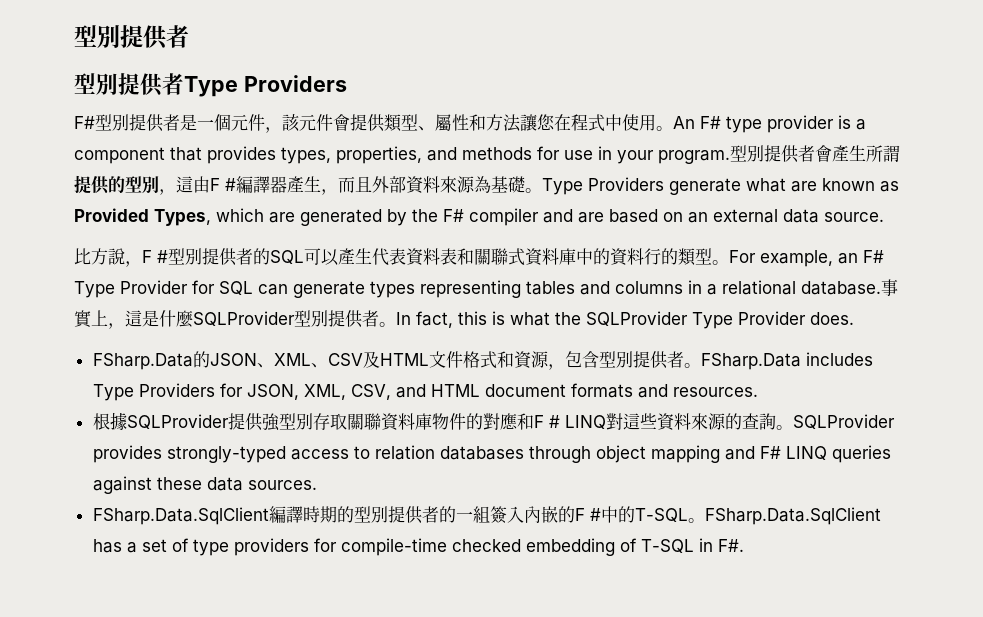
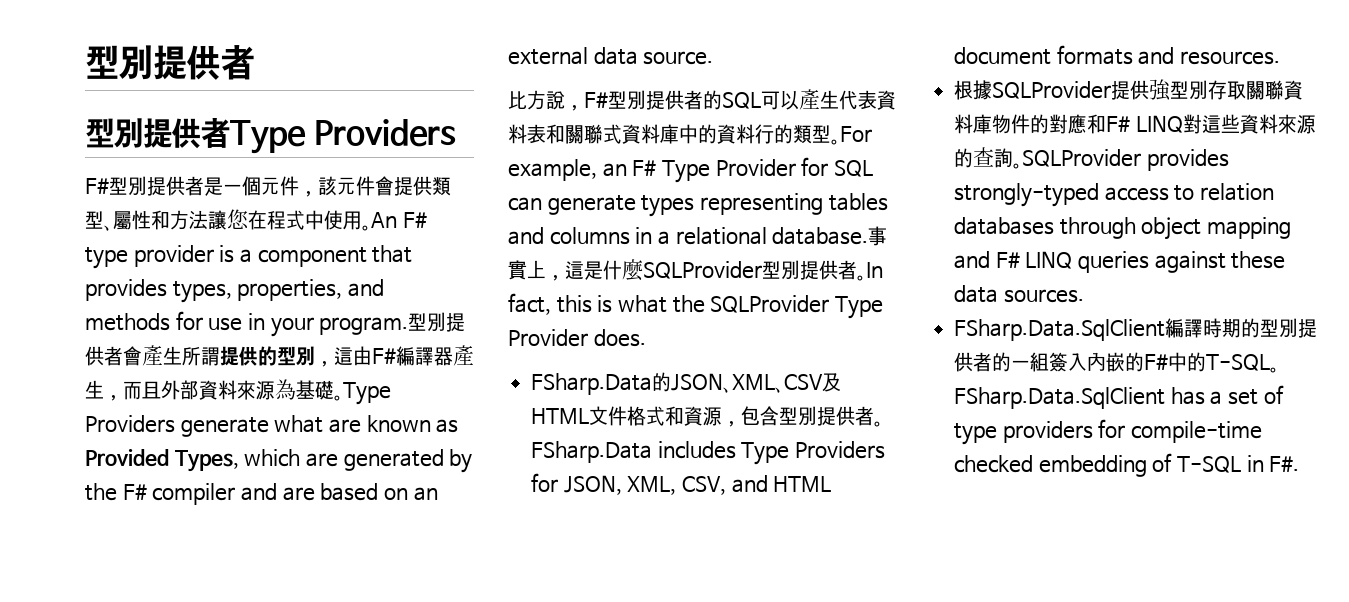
[210,178,236,191] F # -> [372,348,396,364] F#
[142,250,168,263] F # -> [584,92,608,108] F#
[533,415,560,428] F # -> [1106,116,1131,132] F#
[574,508,601,521] F # -> [1144,354,1169,370] F#

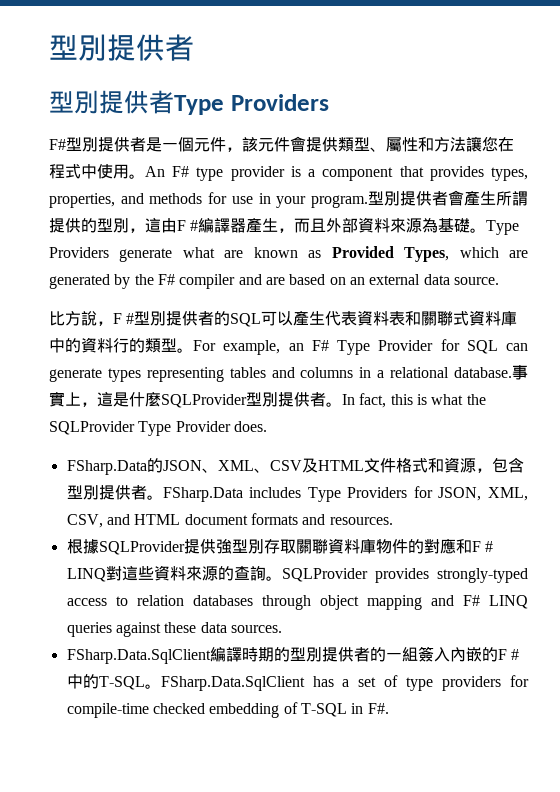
[372,348,396,364] F# -> [177,220,199,231] F #
[584,92,608,108] F# -> [113,313,135,324] F #
[1106,116,1131,132] F# -> [471,541,493,552] F #
[1144,354,1169,370] F# -> [497,649,519,660] F #

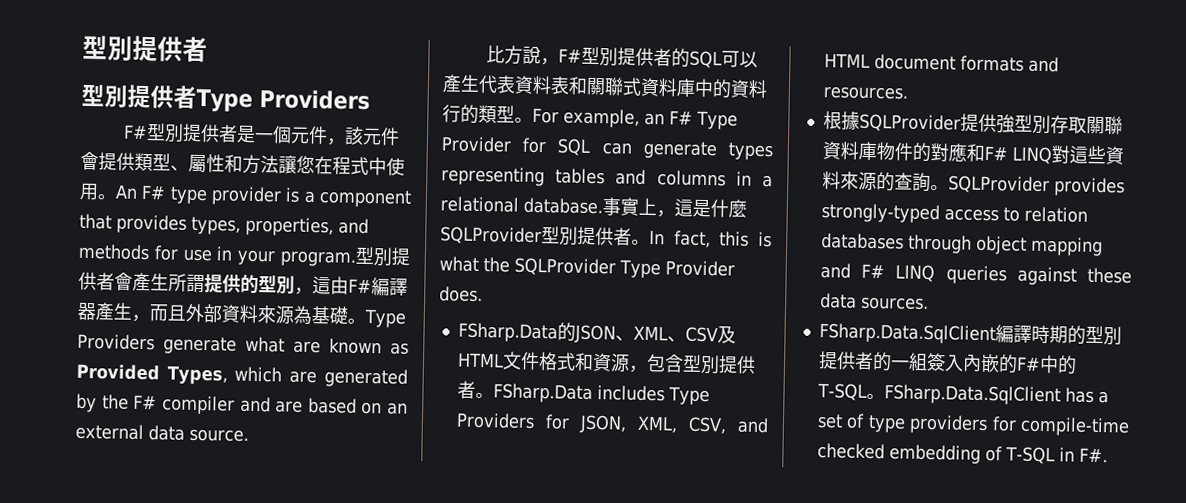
[177,220,199,231] F # -> [348,278,372,294] F#
[113,313,135,324] F # -> [557,48,582,63] F#
[471,541,493,552] F # -> [983,145,1008,161] F#
[497,649,519,660] F # -> [1015,356,1041,371] F#

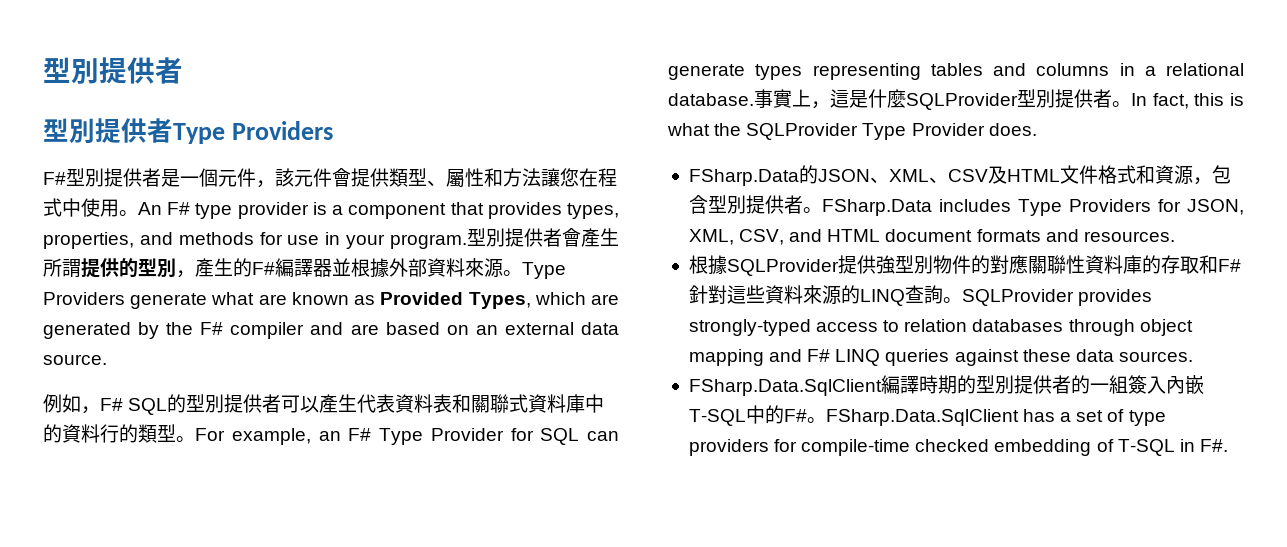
[312,276,349,295] 這由 -> [195,258,252,277] 產生的
[95,302,186,323] 產生，而且 -> [332,258,389,278] 並根據
[293,305,348,326] 為基礎 -> (503, 268) none
[485,45,722,69] 比方說，F#型別提供者的SQL -> [43,394,282,415] 例如，F# SQL的型別提供者
[1049,115,1123,135] [821,141,1052,165] 存取關聯資料庫物件的對應和F# LINQ -> [932,255,1241,274] [688,285,708,304] 物件的對應關聯性資料庫的存取和F#針
(895, 182) none -> [859,289,905,306] LINQ
[997,354,1077,375] [816,383,867,401] 的F#中的T-SQL -> [688,405,807,426] T-SQL中的F#

